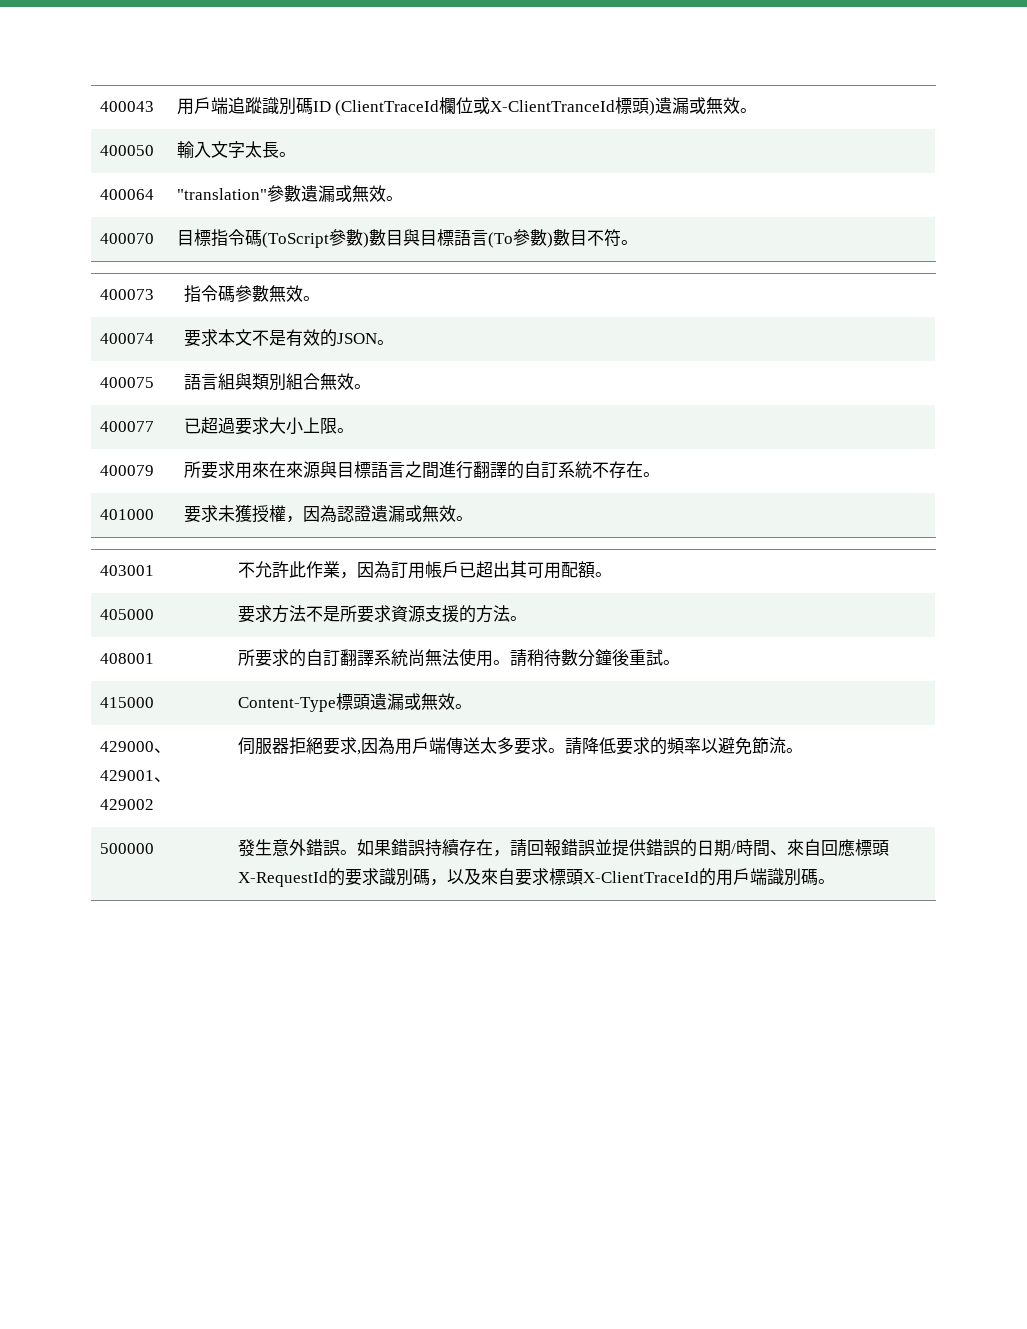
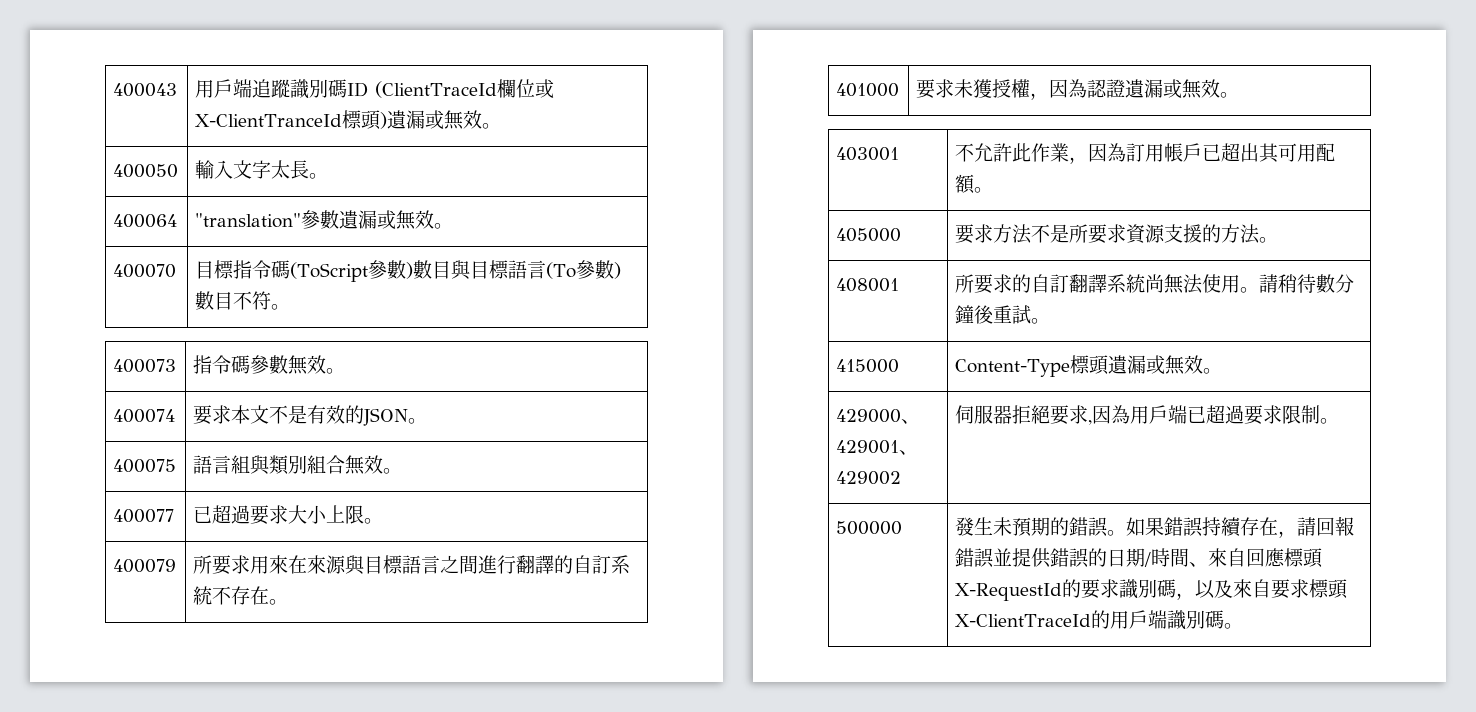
[445,737,786,755] 傳送太多要求。請降低要求的頻率以避免節流 -> [1187,405,1321,425] 已超過要求限制
[271,839,306,856] 意外 -> [993,517,1070,537] 未預期的

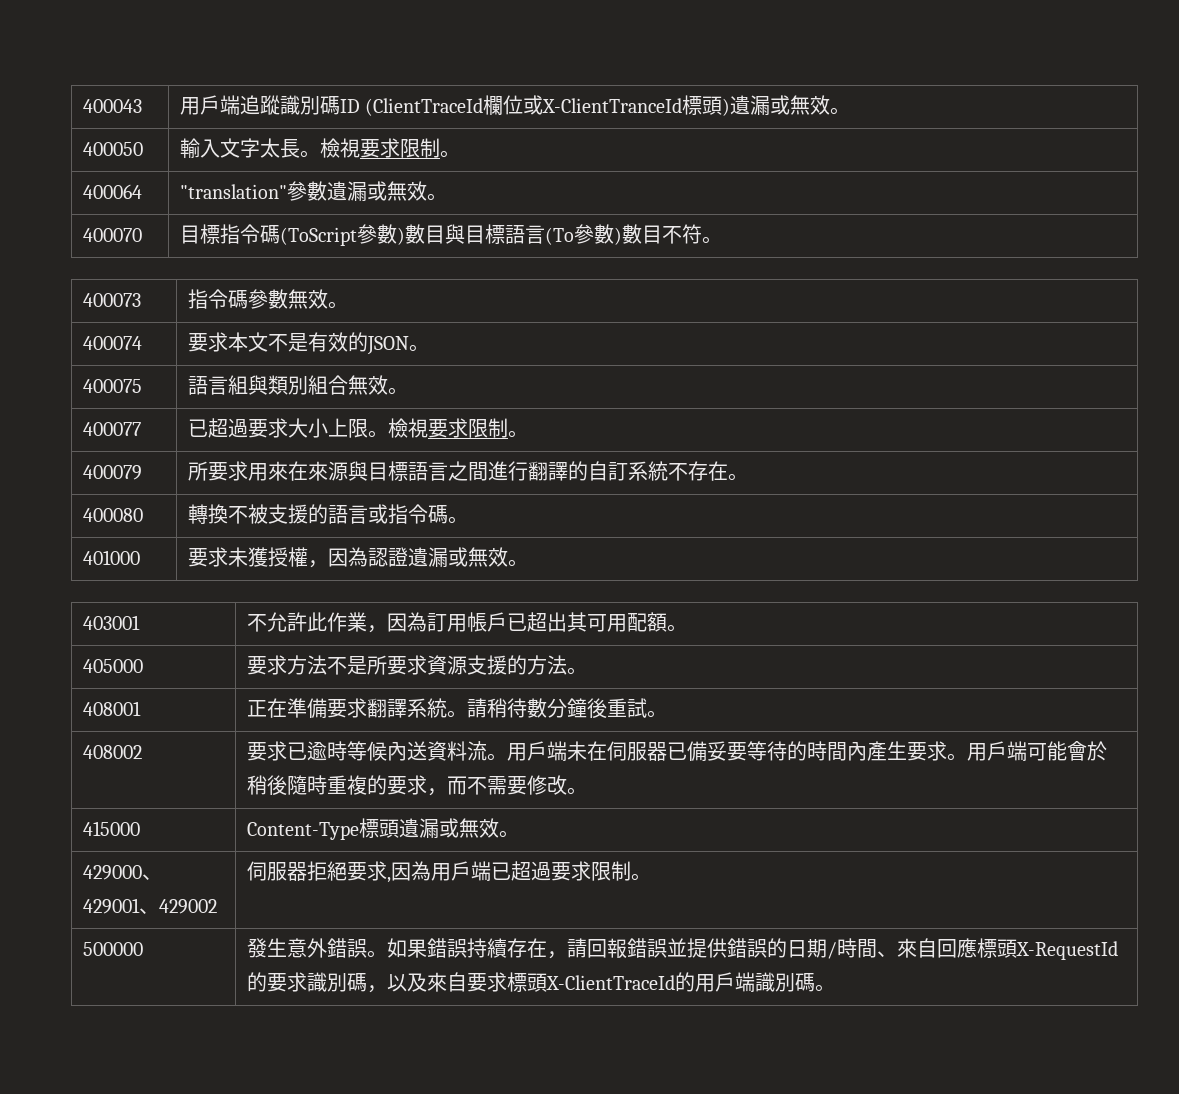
(329, 176) none -> [319,138,460,158] 檢視要求限制。
(384, 521) none -> [387,418,528,438] 檢視要求限制。
(289, 602) none -> [82,508,143,522] [187,504,468,524] // 400080 | 轉換不被支援的語言或指令碼。
[955,274,1241,294] 所要求的自訂翻譯系統尚無法使用 -> [246,698,447,719] 正在準備要求翻譯系統
(1051, 321) none -> [82,745,142,759] [246,741,1107,762] [246,775,587,796] // 408002 | 要求已逾時等候內送資料流。用戶端未在伺服器已備妥要等待的時間內產生要求。用戶端可能會於稍後隨時重複的要求，而不需要修改。
[993,517,1070,537] 未預期的 -> [286,938,327,958] 意外

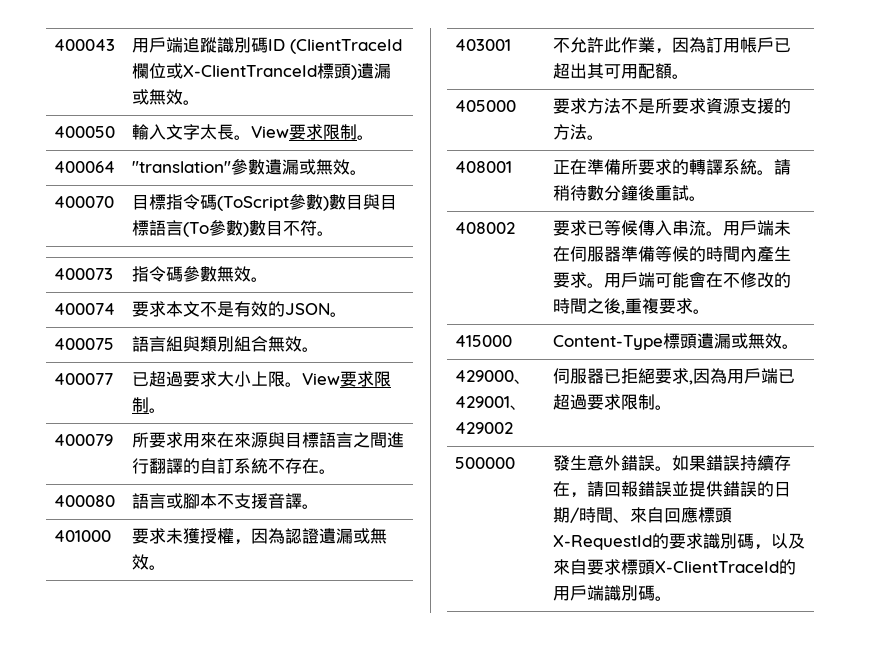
[319,138,360,158] 檢視 -> [251,126,290,138] View
[387,418,428,438] 檢視 -> [302,373,341,385] View
[187,504,448,524] 轉換不被支援的語言或指令碼 -> [132,493,303,509] 語言或腳本不支援音譯
[326,698,387,718] 要求翻 -> [621,159,707,175] 所要求的轉
[306,741,467,761] 逾時等候內送資料 -> [604,220,690,236] 等候傳入串
[666,741,787,762] 已備妥要等待 -> [621,246,690,262] 準備等候
[1086,741,1107,761] [246,775,567,796] 於稍後隨時重複的要求，而不需要修改 -> [706,272,792,288] [553,298,694,315] 在不修改的時間之後,重複要求
(307, 871) none -> [604,369,622,384] 已

